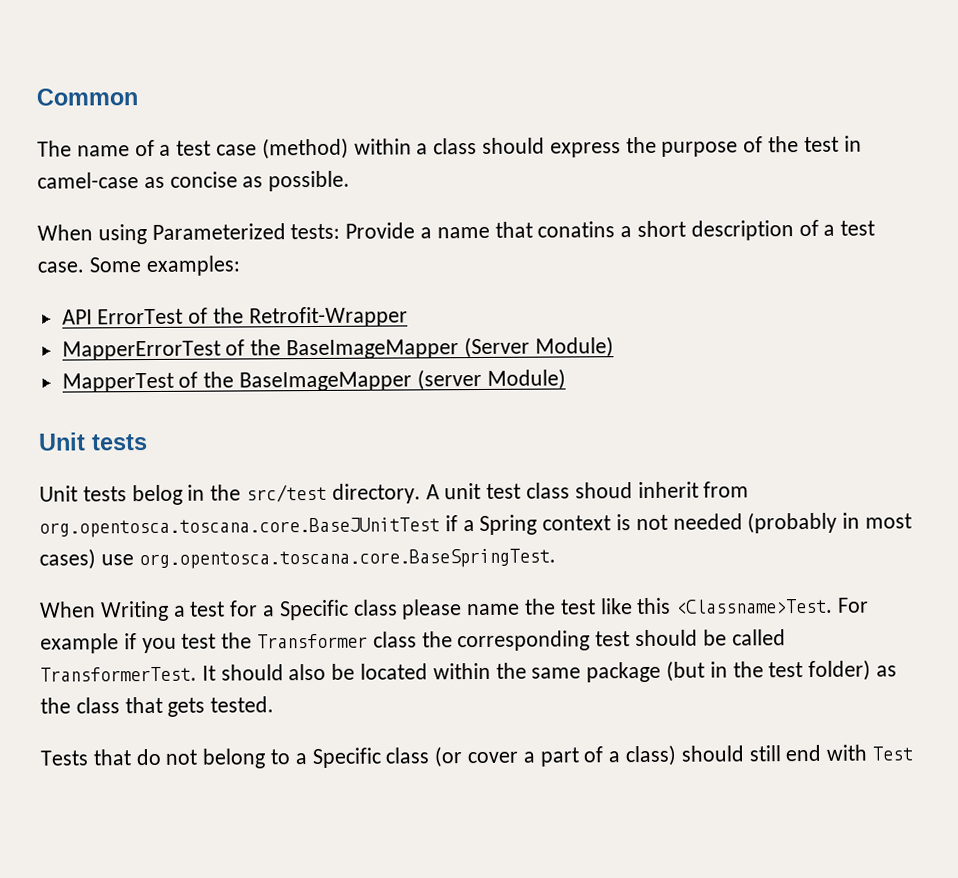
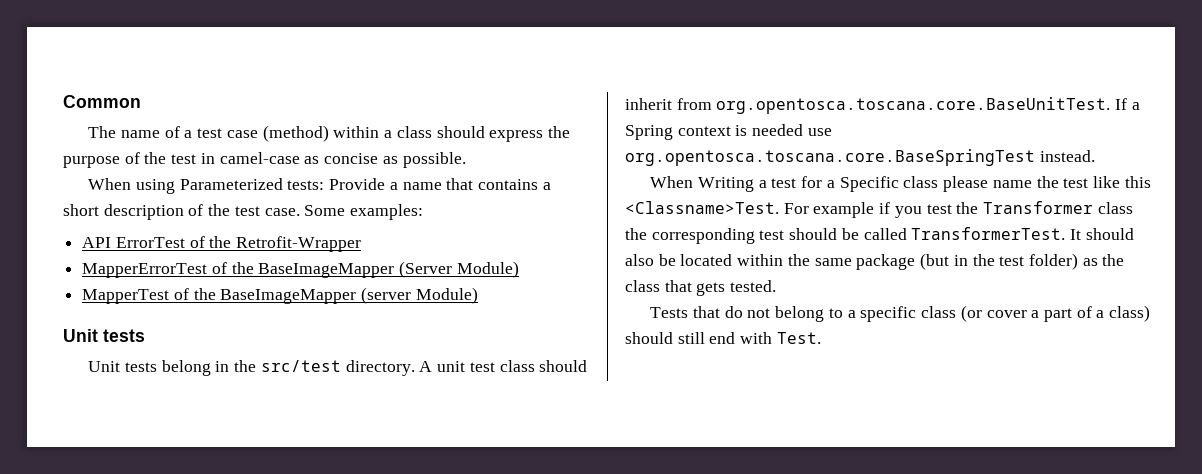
[537,221,616,238] conatins -> [478,179,539,190] contains
[823,224,836,236] a -> [208,204,231,216] the
[131,484,183,506] belog -> [161,360,211,376] belong
[574,482,633,499] shoud -> [539,360,588,372] should
[39,515,458,538] org.opentosca.toscana.core.BaseJUnitTest if -> [716,97,1128,114] org.opentosca.toscana.core.BaseUnitTest. If
[635,511,913,534] [39,548,556,570] not needed (probably in most cases) use org.opentosca.toscana.core.BaseSpringTest. -> [752,124,832,136] [625,149,1095,166] needed use org.opentosca.toscana.core.BaseSpringTest instead.
[311,747,382,769] Specific -> [860,306,917,322] specific
[872,746,914,761] Test -> [776,332,821,344] Test.

